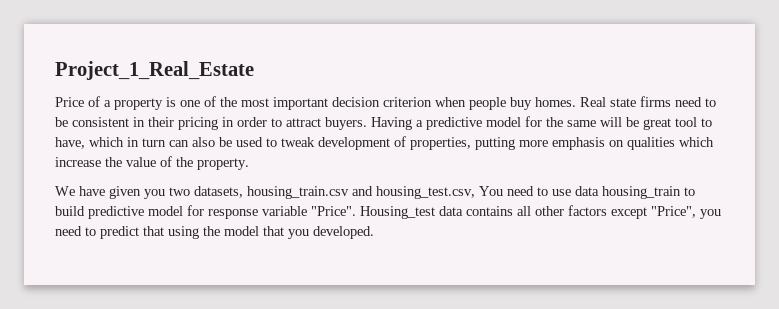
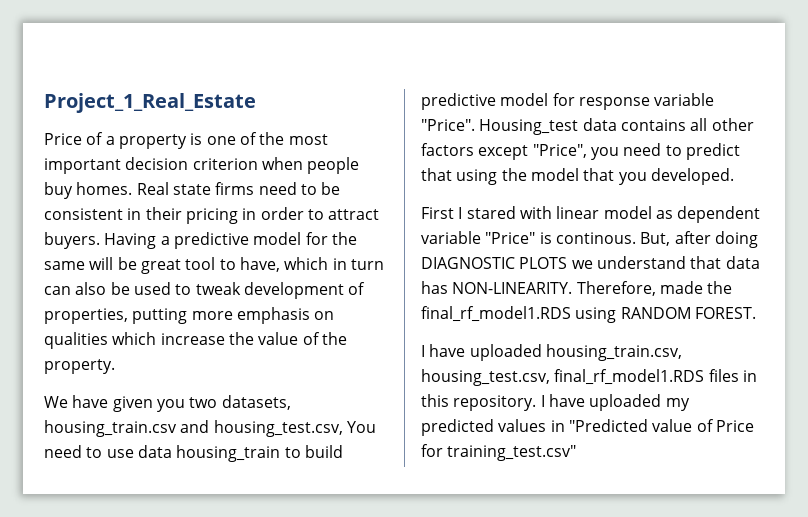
(374, 232) none -> [421,206,761,223] [421,231,758,248] [421,256,760,269] [421,281,733,296] [421,306,756,323] [421,344,682,361] [421,369,757,386] [421,394,690,411] [421,419,754,436] [421,444,577,461] // First I stared with linear model as dependent variable "Price" is continous. But, after doing DIAGNOSTIC PLOTS we understand that data has NON-LINEARITY. Therefore, made the final_rf_model1.RDS using RANDOM FOREST. // I have uploaded housing_train.csv, housing_test.csv, final_rf_model1.RDS files in this repository. I have uploaded my predicted values in "Predicted value of Price for training_test.csv"

